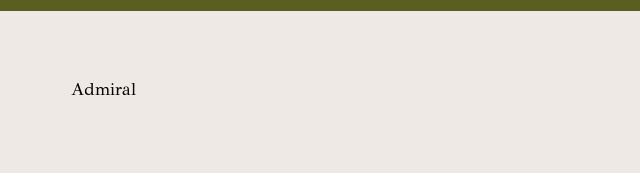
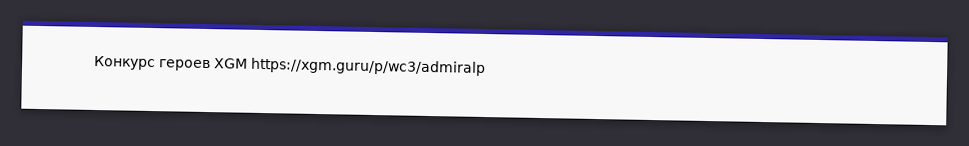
[71,83,136,95] Admiral -> [94,55,486,77] Конкурс героев XGM https://xgm.guru/p/wc3/admiralp

